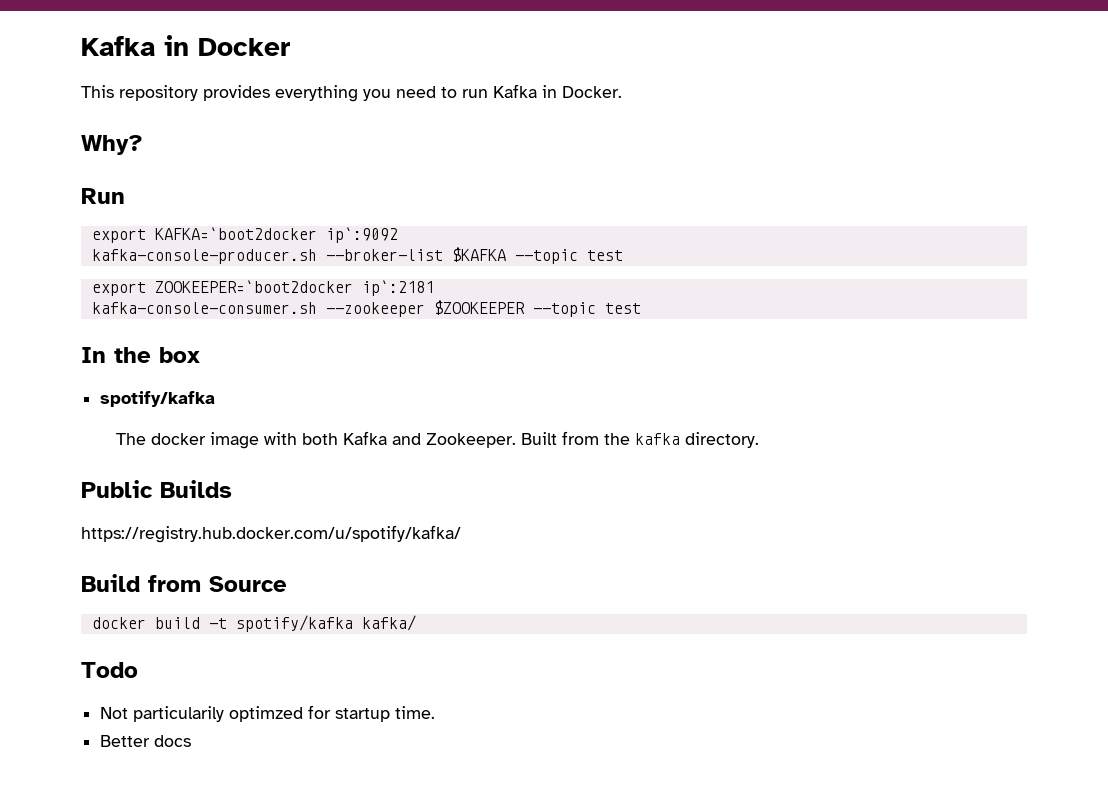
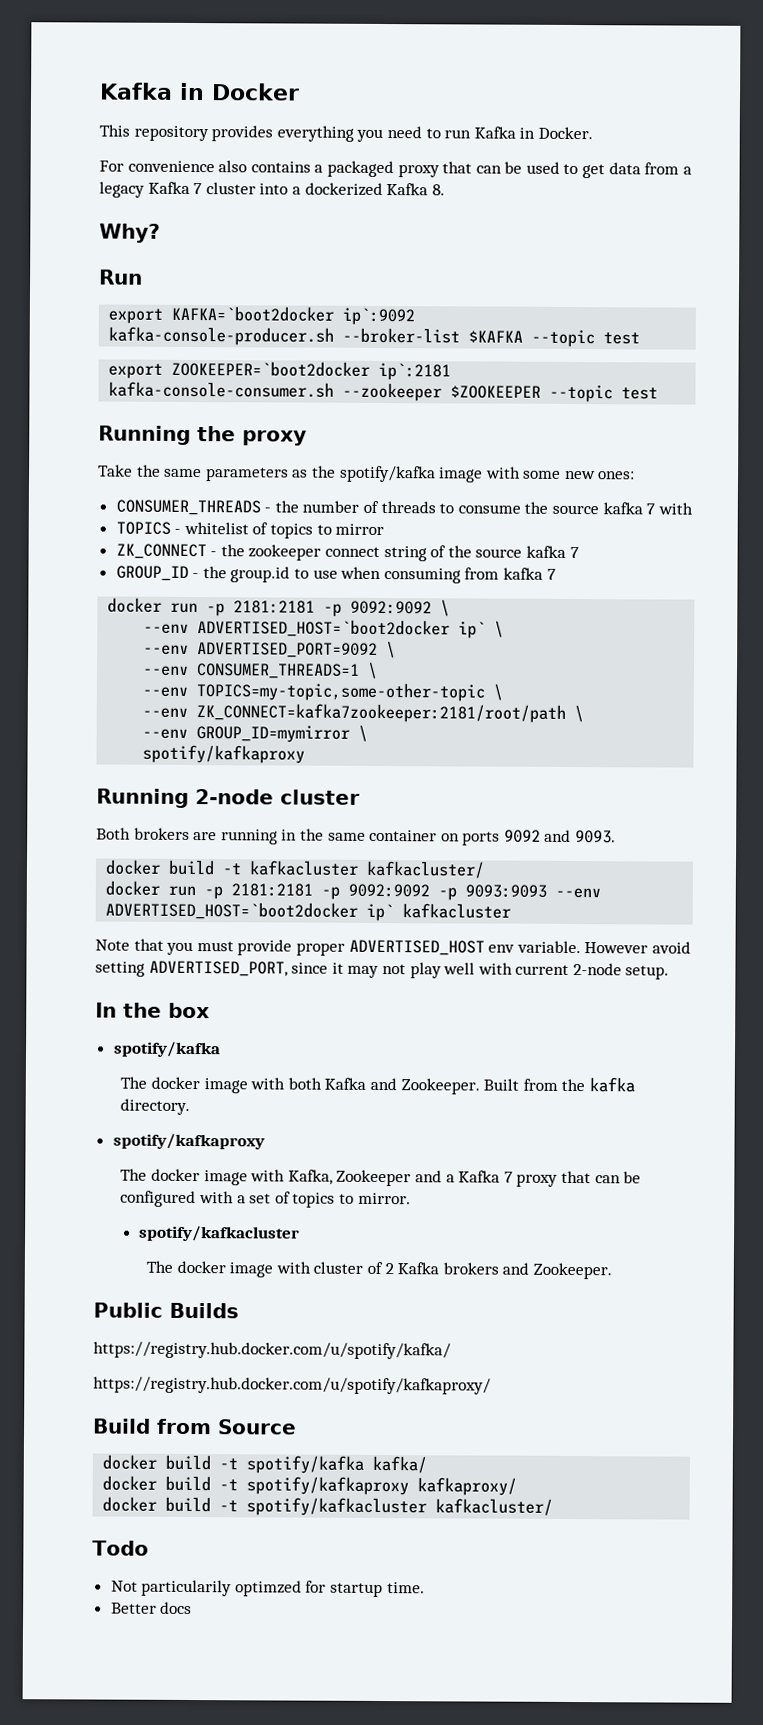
(622, 92) none -> [99,160,692,179] [99,181,445,198] // For convenience also contains a packaged proxy that can be used to get data from a legacy Kafka 7 cluster into a dockerized Kafka 8.
(641, 308) none -> [98,425,307,446] [98,464,636,483] [115,499,693,516] [115,521,385,539] [115,543,579,562] [115,565,556,584] [107,597,451,617] [143,619,505,639] [143,641,397,659] [142,661,379,679] [142,682,504,702] [142,703,585,723] [142,724,369,743] [142,744,306,764] [96,788,360,808] [96,827,617,846] [105,859,486,879] [105,880,602,901] [105,901,512,922] [95,938,691,956] [95,960,670,980] // Running the proxy // Take the same parameters as the spotify/kafka image with some new ones: // CONSUMER_THREADS - the number of threads to consume the source kafka 7 with // TOPICS - whitelist of topics to mirror // ZK_CONNECT - the zookeeper connect string of the source kafka 7 // GROUP_ID - the group.id to use when consuming from kafka 7 // docker run -p 2181:2181 -p 9092:9092 \ // --env ADVERTISED_HOST=`boot2docker ip` \ // --env ADVERTISED_PORT=9092 \ // --env CONSUMER_THREADS=1 \ // --env TOPICS=my-topic,some-other-topic \ // --env ZK_CONNECT=kafka7zookeeper:2181/root/path \ // --env GROUP_ID=mymirror \ // spotify/kafkaproxy // Running 2-node cluster // Both brokers are running in the same container on ports 9092 and 9093. // docker build -t kafkacluster kafkacluster/ // docker run -p 2181:2181 -p 9092:9092 -p 9093:9093 --env ADVERTISED_HOST=`boot2docker ip` kafkacluster // Note that you must provide proper ADVERTISED_HOST env variable. However avoid setting ADVERTISED_PORT, since it may not play well with current 2-node setup.
(759, 440) none -> [112,1133,265,1150] [120,1168,642,1187] [120,1190,411,1208] [139,1225,301,1242] [145,1260,612,1280] // spotify/kafkaproxy // The docker image with Kafka, Zookeeper and a Kafka 7 proxy that can be configured with a set of topics to mirror. // spotify/kafkacluster // The docker image with cluster of 2 Kafka brokers and Zookeeper.
(461, 534) none -> [93,1376,491,1395] // https://registry.hub.docker.com/u/spotify/kafkaproxy/
(416, 623) none -> [102,1475,518,1496] [102,1496,554,1517] // docker build -t spotify/kafkaproxy kafkaproxy/ // docker build -t spotify/kafkacluster kafkacluster/

